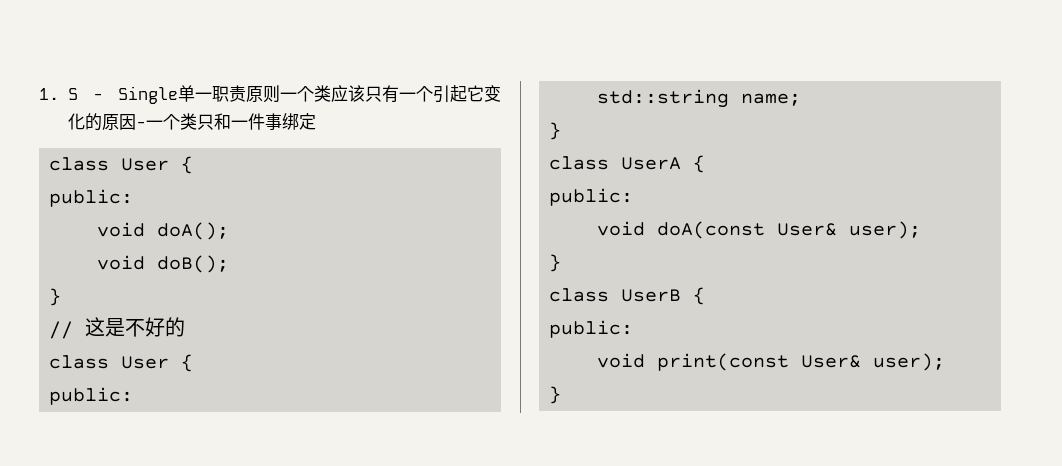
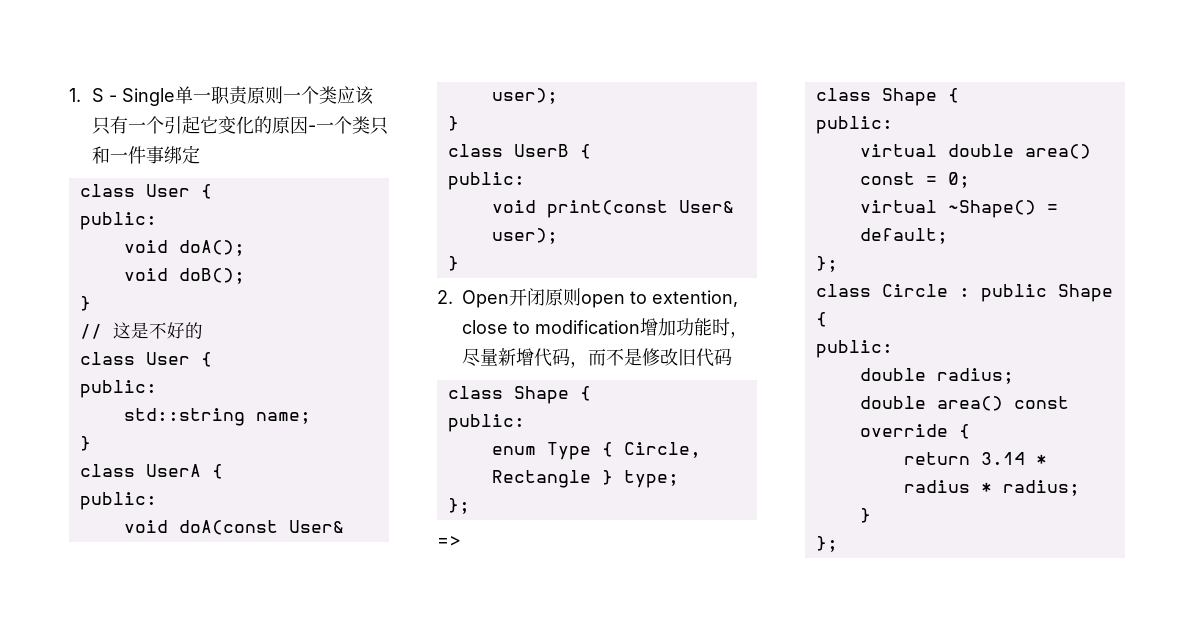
(562, 395) none -> [437,288,738,308] [462,318,748,338] [462,348,732,368] [447,386,591,404] [447,414,525,432] [491,442,701,460] [491,470,679,488] [447,498,470,514] [437,536,461,546] [815,88,959,106] [815,116,893,134] [859,144,1091,159] [859,172,970,188] [859,200,1058,218] [859,228,948,244] [815,256,838,272] [815,284,1113,302] [815,312,827,327] [815,340,893,358] [859,368,1014,384] [859,396,1069,411] [859,424,970,439] [903,452,1047,465] [903,480,1080,496] [859,508,871,523] [815,536,838,552] // 2. Open开闭原则open to extention, close to modification增加功能时，尽量新增代码，而不是修改旧代码 // class Shape { // public: // enum Type { Circle, Rectangle } type; // }; // => // class Shape { // public: // virtual double area() const = 0; // virtual ~Shape() = default; // }; // class Circle : public Shape { // public: // double radius; // double area() const override { // return 3.14 * radius * radius; // } // };

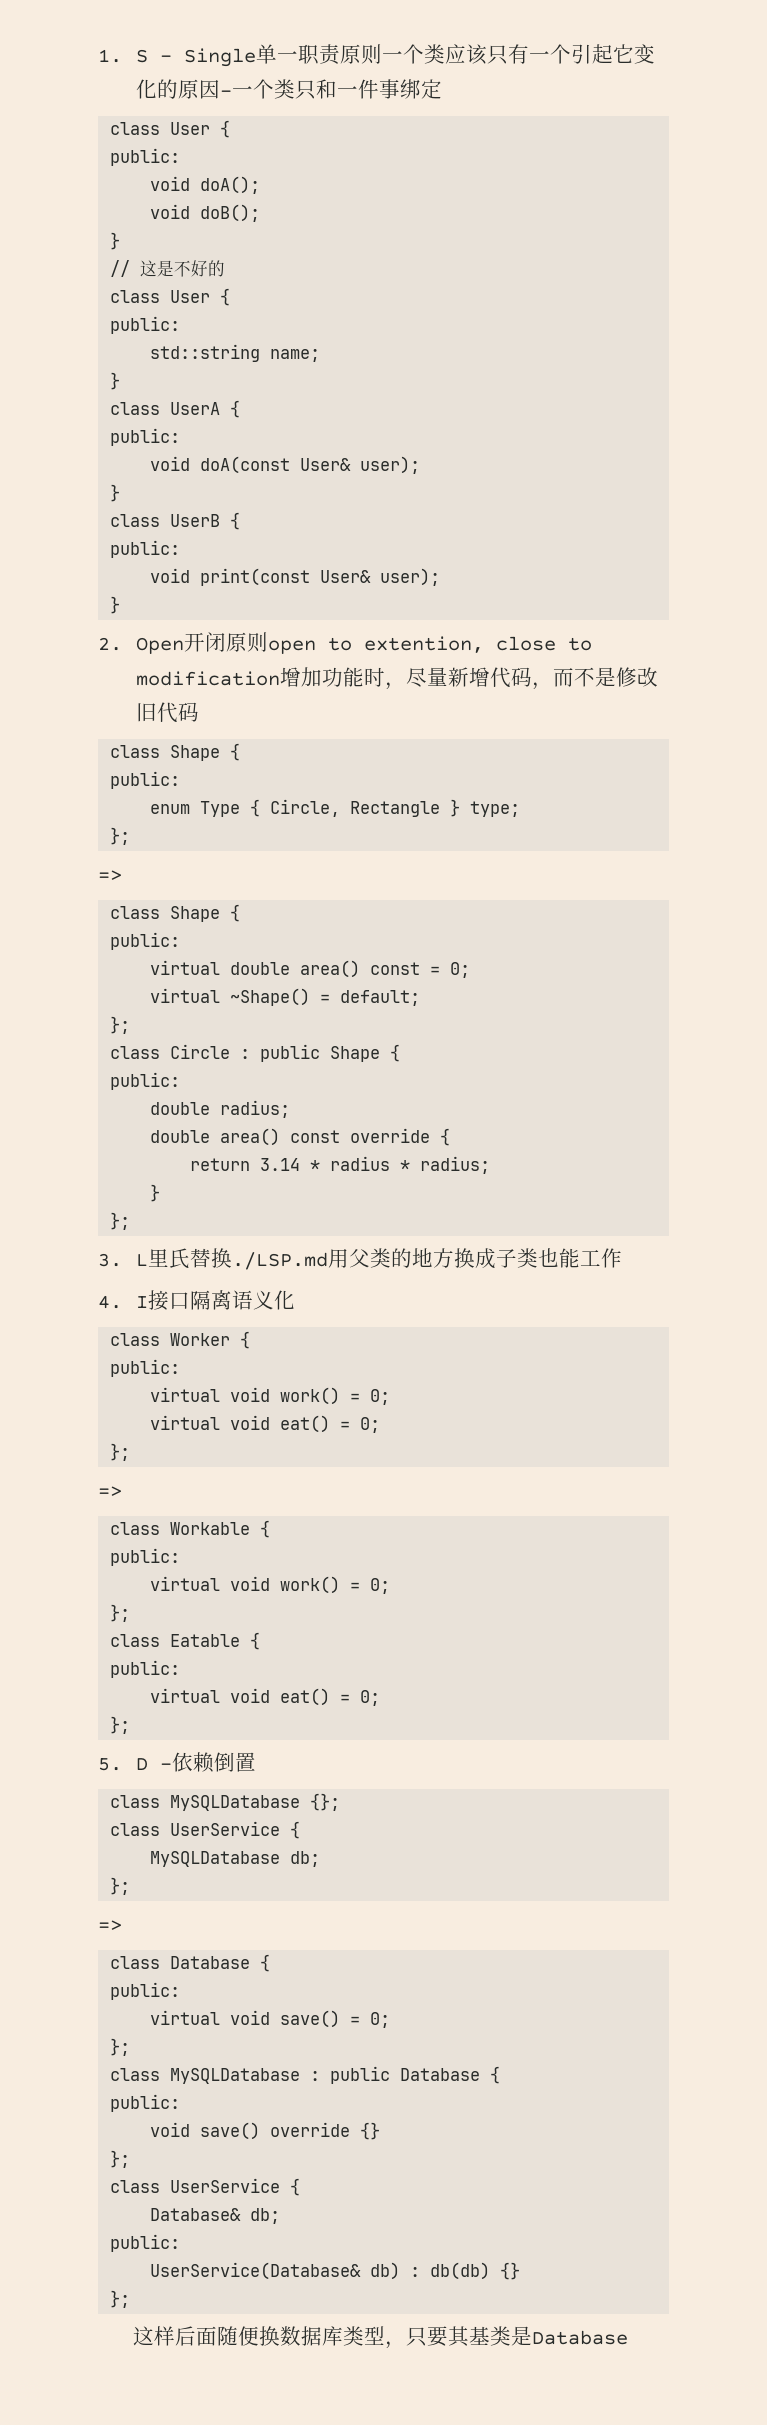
(838, 544) none -> [98,1248,622,1270] [98,1290,295,1311] [110,1331,251,1349] [110,1359,181,1377] [150,1387,391,1405] [150,1415,381,1433] [110,1443,131,1461] [98,1486,122,1497] [110,1520,271,1538] [110,1548,181,1566] [150,1576,391,1594] [110,1604,131,1622] [110,1632,261,1650] [110,1660,181,1678] [150,1688,381,1706] [110,1716,131,1734] [98,1752,256,1773] [110,1793,341,1811] [110,1821,301,1839] [150,1851,321,1867] [110,1877,131,1895] [98,1920,122,1931] [110,1954,271,1972] [110,1982,181,2000] [150,2010,391,2028] [110,2038,131,2056] [110,2066,501,2084] [110,2094,181,2112] [150,2122,381,2140] [110,2150,131,2168] [110,2178,301,2196] [150,2208,281,2224] [110,2234,181,2252] [150,2262,521,2280] [110,2290,131,2308] [132,2326,628,2349] // 3. L里氏替换./LSP.md用父类的地方换成子类也能工作 // 4. I接口隔离语义化 // class Worker { // public: // virtual void work() = 0; // virtual void eat() = 0; // }; // => // class Workable { // public: // virtual void work() = 0; // }; // class Eatable { // public: // virtual void eat() = 0; // }; // 5. D -依赖倒置 // class MySQLDatabase {}; // class UserService { // MySQLDatabase db; // }; // => // class Database { // public: // virtual void save() = 0; // }; // class MySQLDatabase : public Database { // public: // void save() override {} // }; // class UserService { // Database& db; // public: // UserService(Database& db) : db(db) {} // }; // 这样后面随便换数据库类型，只要其基类是Database

